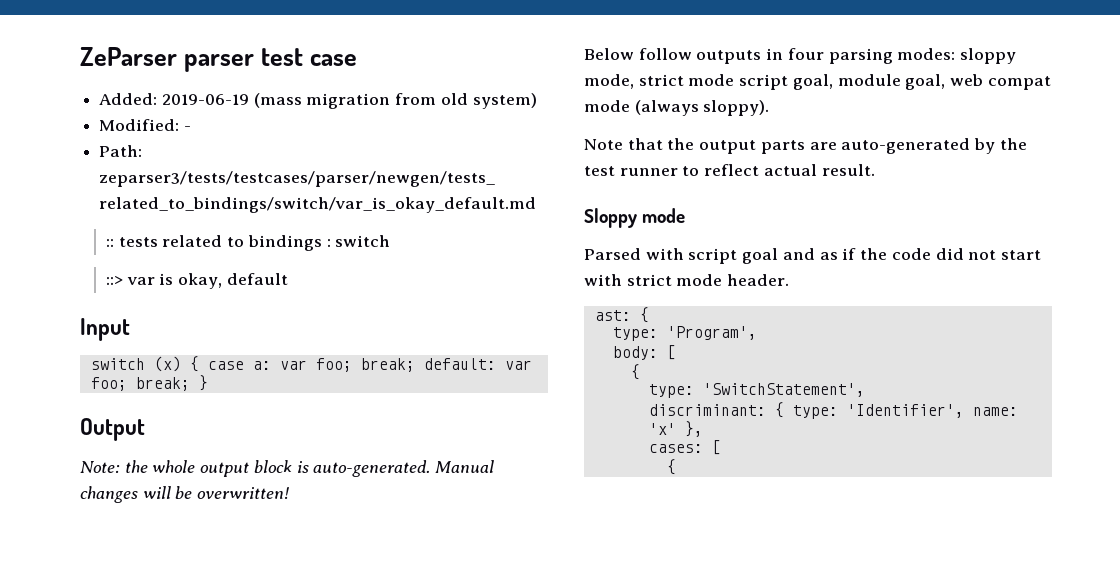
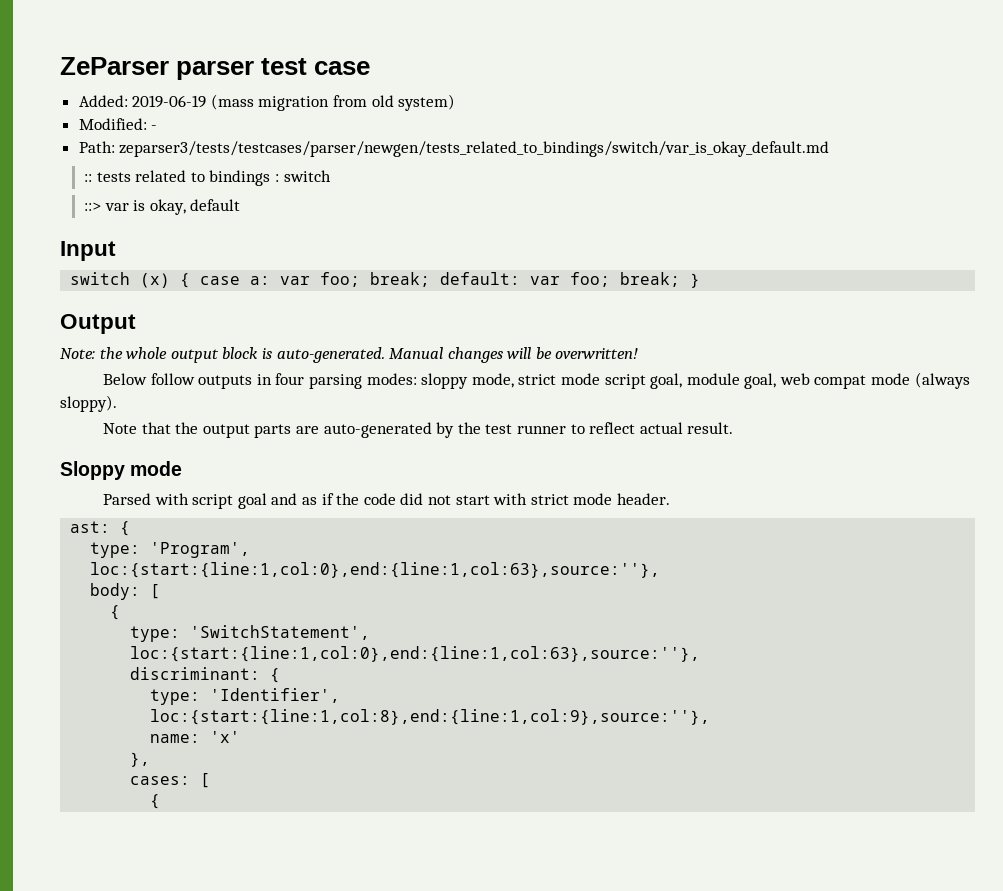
(757, 333) none -> [90,562,661,578] // loc:{start:{line:1,col:0},end:{line:1,col:63},source:''},
(865, 390) none -> [130,646,701,662] // loc:{start:{line:1,col:0},end:{line:1,col:63},source:''},
(784, 410) none -> (281, 675) //
(964, 411) none -> [150,709,711,725] // loc:{start:{line:1,col:8},end:{line:1,col:9},source:''}, //
(676, 429) none -> (241, 737) //

